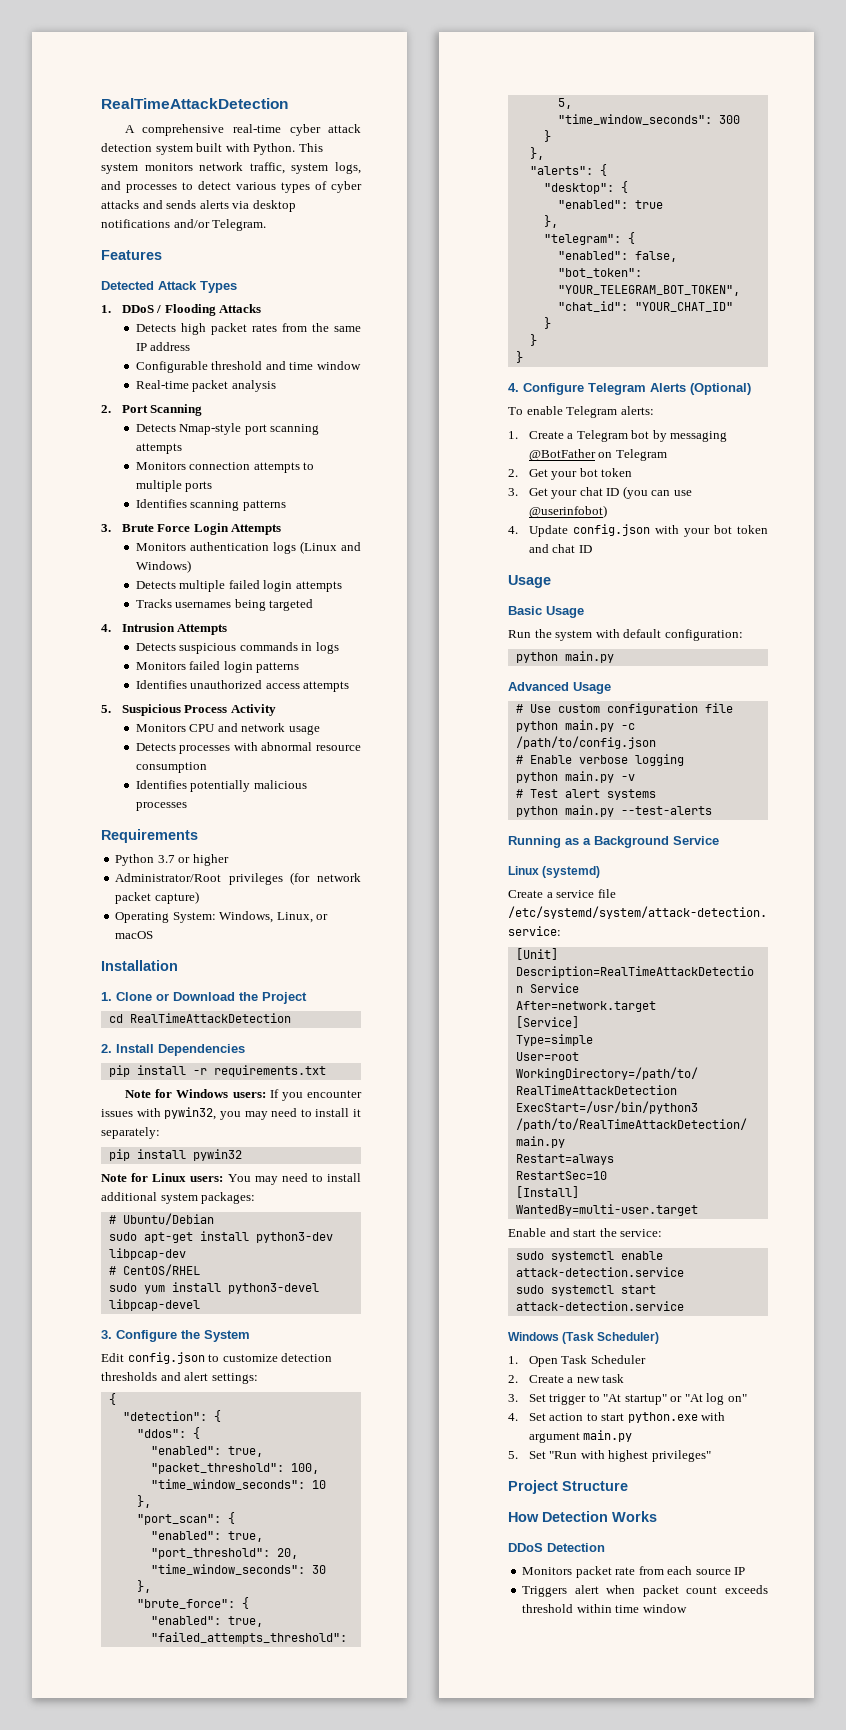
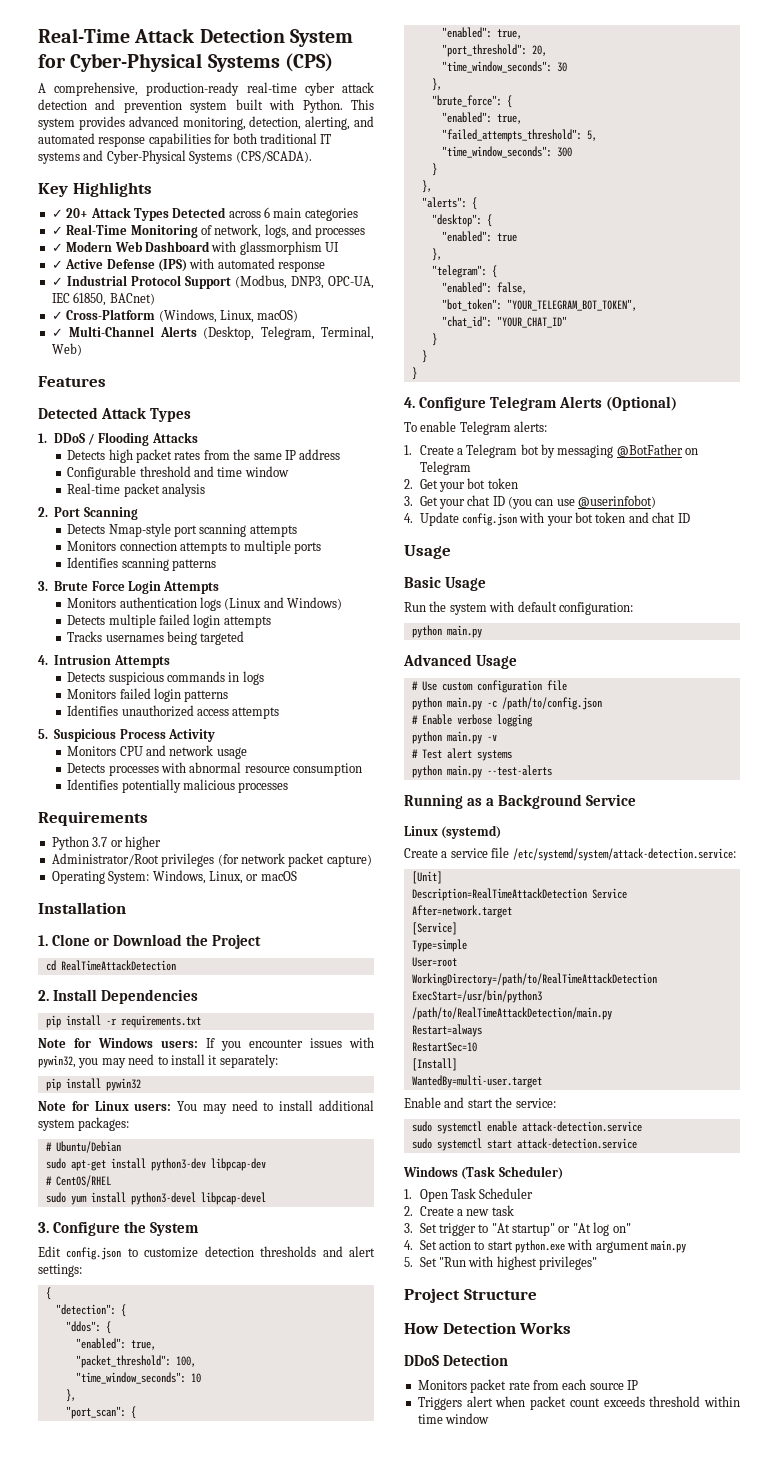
[101,98,288,109] RealTimeAttackDetection -> [38,28,353,47] [38,53,333,72] Real-Time Attack Detection System for Cyber-Physical Systems (CPS)
[142,124,225,136] comprehensive -> [54,82,240,96] comprehensive, production-ready
(152, 147) none -> [95,99,182,113] and prevention
[144,162,361,174] [101,181,362,193] [101,200,296,212] [101,219,267,231] monitors network traffic, system logs, and processes to detect various types of cyber attacks and sends alerts via desktop notifications and/or Telegram. -> [78,116,374,130] [38,133,332,147] [38,150,312,164] [38,182,152,197] [51,207,358,221] [51,224,366,238] [51,241,339,255] [51,258,325,272] [51,275,374,289] [51,292,155,306] [51,309,299,323] [51,326,374,340] [51,343,82,356] provides advanced monitoring, detection, alerting, and automated response capabilities for both traditional IT systems and Cyber-Physical Systems (CPS/SCADA). // Key Highlights // ✓ 20+ Attack Types Detected across 6 main categories // ✓ Real-Time Monitoring of network, logs, and processes // ✓ Modern Web Dashboard with glassmorphism UI // ✓ Active Defense (IPS) with automated response // ✓ Industrial Protocol Support (Modbus, DNP3, OPC-UA, IEC 61850, BACnet) // ✓ Cross-Platform (Windows, Linux, macOS) // ✓ Multi-Channel Alerts (Desktop, Telegram, Terminal, Web)

